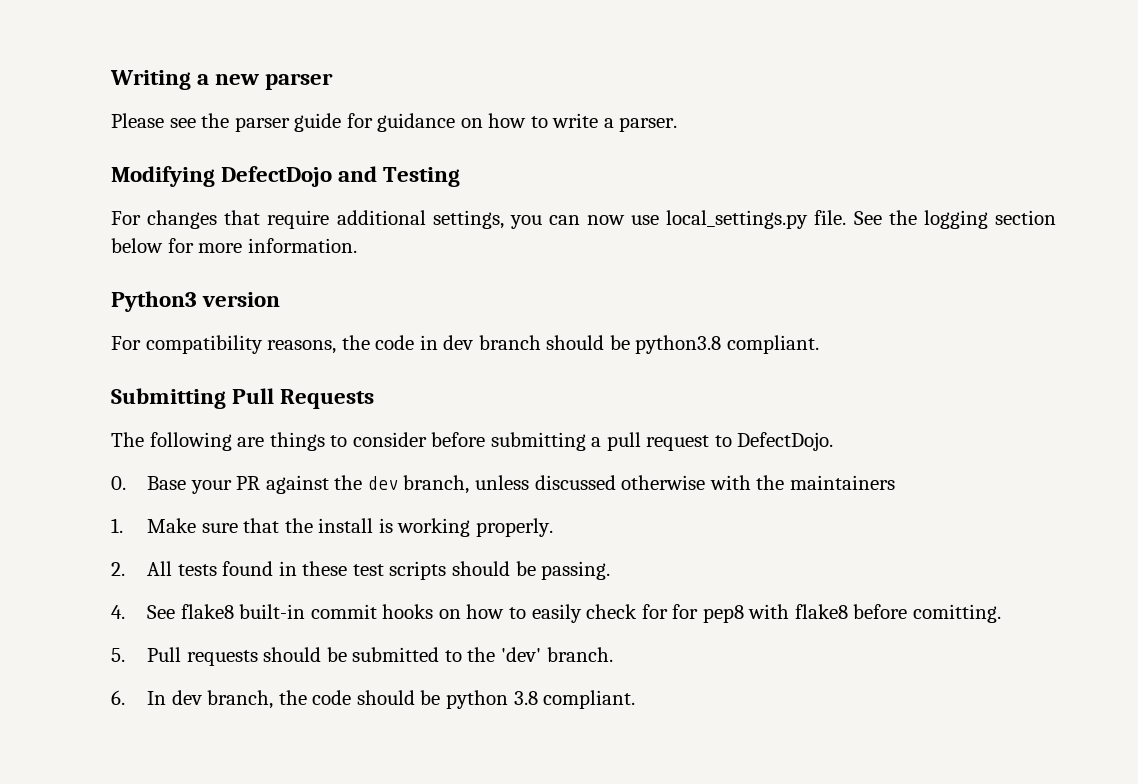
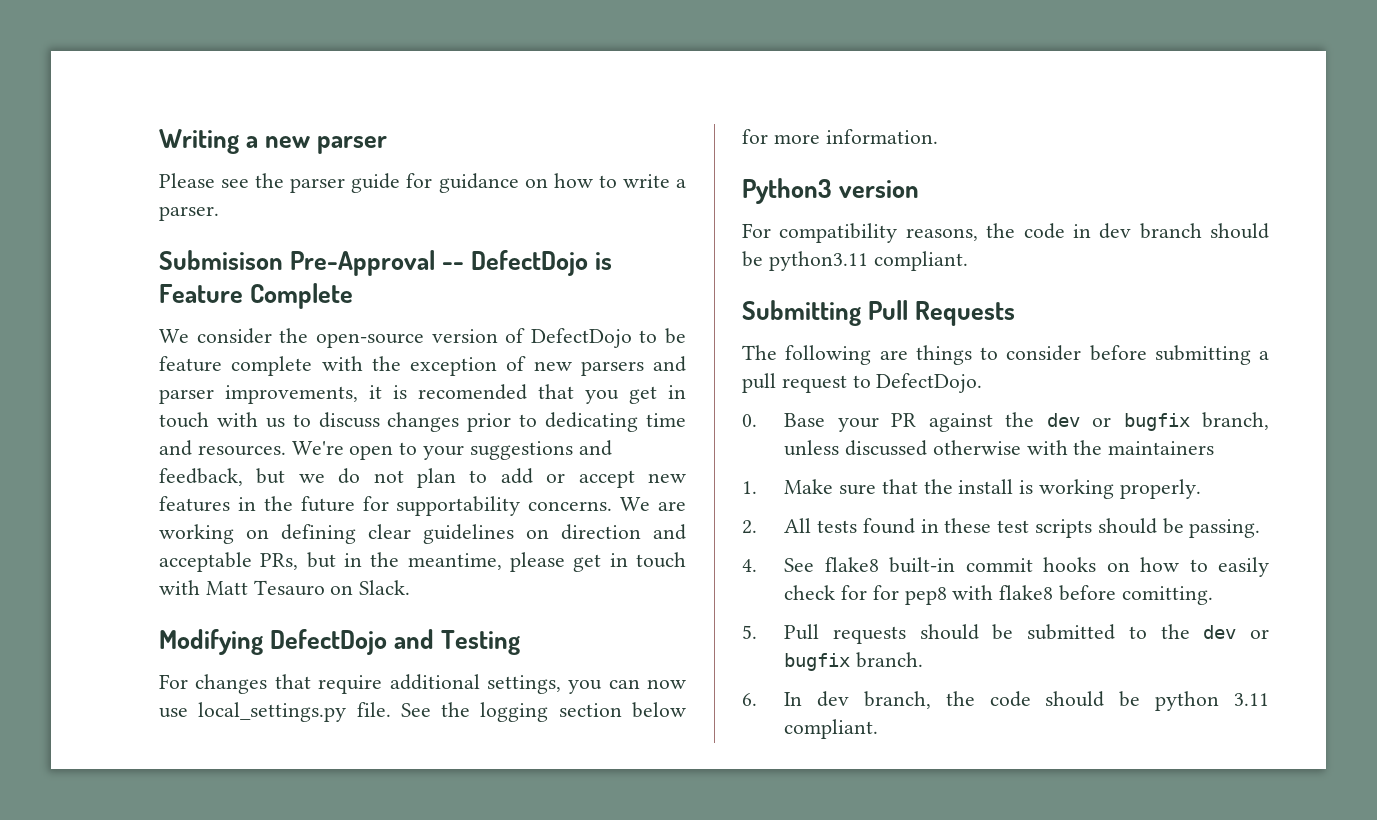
(678, 124) none -> [159,250,613,276] [159,283,354,309] [159,328,686,348] [159,356,686,376] [159,384,686,404] [159,412,687,432] [159,440,612,460] [159,468,686,488] [159,496,686,516] [159,524,686,544] [159,552,686,572] [159,580,411,596] // Submisison Pre-Approval -- DefectDojo is Feature Complete // We consider the open-source version of DefectDojo to be feature complete with the exception of new parsers and parser improvements, it is recomended that you get in touch with us to discuss changes prior to dedicating time and resources. We're open to your suggestions and feedback, but we do not plan to add or accept new features in the future for supportability concerns. We are working on defining clear guidelines on direction and acceptable PRs, but in the meantime, please get in touch with Matt Tesauro on Slack.
[635,335,722,354] python3.8 -> [768,251,868,271] python3.11
(398, 483) none -> [1092,413,1190,431] or bugfix
[500,647,541,662] 'dev' -> [1203,625,1269,639] [784,653,851,671] dev or bugfix
[513,691,538,705] 3.8 -> [1234,693,1269,706] 3.11

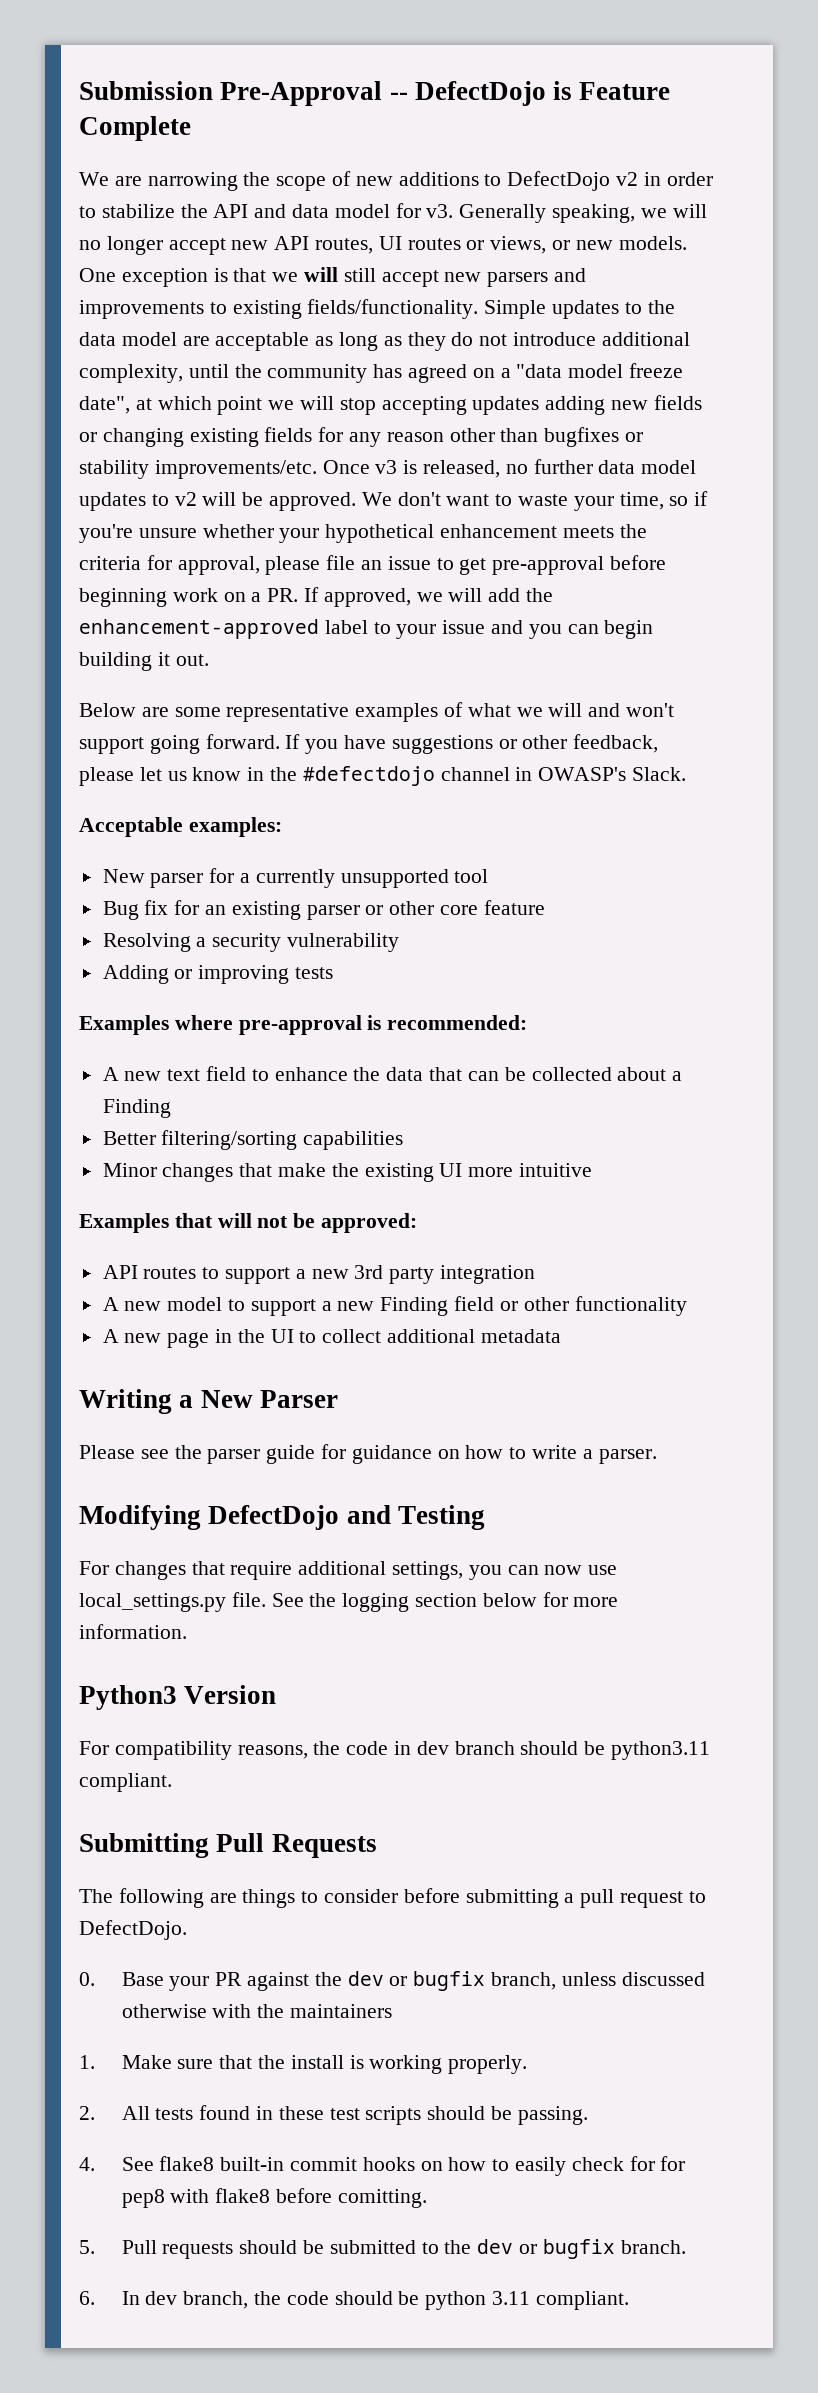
[159,129,388,154] Writing a new parser -> [79,81,671,106] [79,116,191,141] [79,171,713,191] [79,203,707,223] [79,236,687,255] [79,267,587,287] [79,299,675,319] [79,332,690,351] [79,363,684,383] [79,395,702,415] [79,427,644,447] [79,459,697,479] [79,491,709,511] [79,524,647,543] [79,555,667,575] [79,587,554,607] [79,619,654,639] [79,652,209,671] [79,702,675,722] [79,734,659,754] [79,766,687,786] [79,817,282,837] [102,868,489,888] [102,900,545,920] [102,933,400,952] [102,965,334,984] [79,1015,528,1035] [102,1066,683,1081] [102,1099,171,1118] [102,1130,404,1150] [102,1163,593,1182] [79,1213,418,1233] [102,1265,536,1284] [102,1296,687,1316] [102,1329,561,1348] [79,1389,338,1414] Submission Pre-Approval -- DefectDojo is Feature Complete // We are narrowing the scope of new additions to DefectDojo v2 in order to stabilize the API and data model for v3. Generally speaking, we will no longer accept new API routes, UI routes or views, or new models. One exception is that we will still accept new parsers and improvements to existing fields/functionality. Simple updates to the data model are acceptable as long as they do not introduce additional complexity, until the community has agreed on a "data model freeze date", at which point we will stop accepting updates adding new fields or changing existing fields for any reason other than bugfixes or stability improvements/etc. Once v3 is released, no further data model updates to v2 will be approved. We don't want to waste your time, so if you're unsure whether your hypothetical enhancement meets the criteria for approval, please file an issue to get pre-approval before beginning work on a PR. If approved, we will add the enhancement-approved label to your issue and you can begin building it out. // Below are some representative examples of what we will and won't support going forward. If you have suggestions or other feedback, please let us know in the #defectdojo channel in OWASP's Slack. // Acceptable examples: // New parser for a currently unsupported tool // Bug fix for an existing parser or other core feature // Resolving a security vulnerability // Adding or improving tests // Examples where pre-approval is recommended: // A new text field to enhance the data that can be collected about a Finding // Better filtering/sorting capabilities // Minor changes that make the existing UI more intuitive // Examples that will not be approved: // API routes to support a new 3rd party integration // A new model to support a new Finding field or other functionality // A new page in the UI to collect additional metadata // Writing a New Parser
[159,250,613,276] [159,283,354,309] [159,328,686,348] [159,356,686,376] [159,384,686,404] [159,412,687,432] [159,440,612,460] [159,468,686,488] [159,496,686,516] [159,524,686,544] [159,552,686,572] [159,580,411,596] // Submisison Pre-Approval -- DefectDojo is Feature Complete // We consider the open-source version of DefectDojo to be feature complete with the exception of new parsers and parser improvements, it is recomended that you get in touch with us to discuss changes prior to dedicating time and resources. We're open to your suggestions and feedback, but we do not plan to add or accept new features in the future for supportability concerns. We are working on defining clear guidelines on direction and acceptable PRs, but in the meantime, please get in touch with Matt Tesauro on Slack. -> (657, 1456) none
[839,180,920,198] version -> [184,1685,277,1704] Version

